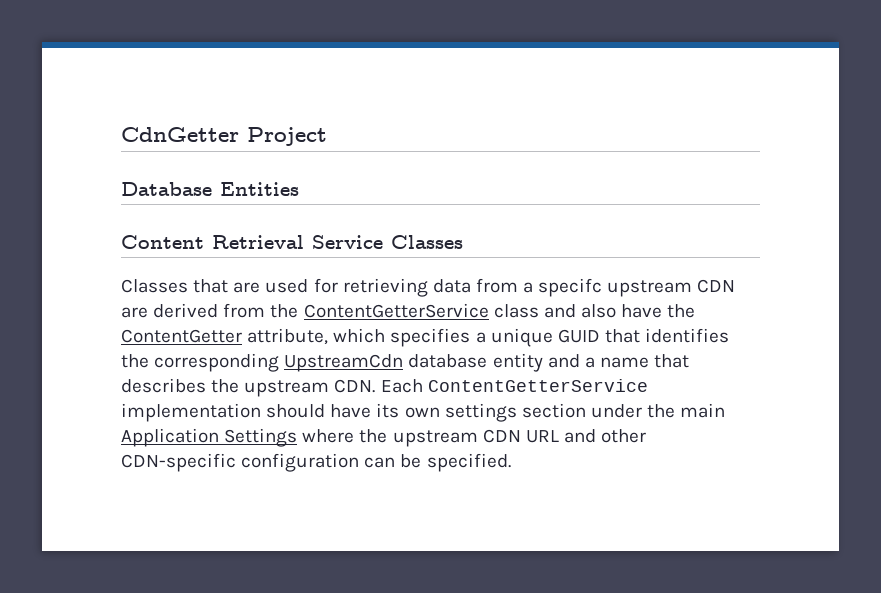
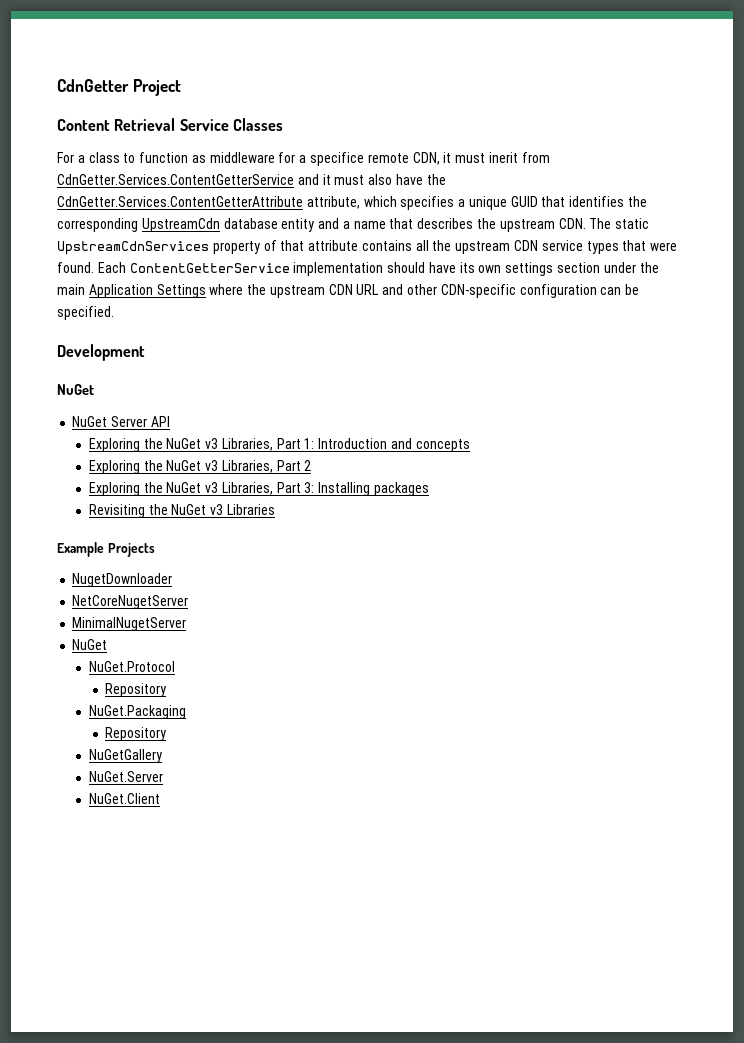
[121,182,299,196] // Database Entities -> (181, 87) none
[121,278,736,297] [121,303,576,318] Classes that are used for retrieving data from a specifc upstream CDN are derived from the ContentGetterService class and -> [57,152,550,166] [57,174,365,185] For a class to function as middleware for a specifice remote CDN, it must inerit from CdnGetter.Services.ContentGetterService and it must
[121,329,242,343] ContentGetter -> [57,196,303,207] CdnGetter.Services.ContentGetterAttribute
(376, 386) none -> [589,218,650,229] [57,240,678,255] [57,262,94,273] The static UpstreamCdnServices property of that attribute contains all the upstream CDN service types that were found.
(511, 462) none -> [57,344,145,361] [57,384,94,395] [72,416,170,427] [88,438,470,452] [88,460,312,474] [88,482,430,496] [88,504,275,518] [57,542,155,557] [72,573,173,587] [72,595,189,609] [72,617,187,631] [72,639,108,650] [88,661,175,672] [105,683,167,697] [88,705,186,719] [105,727,167,741] [88,749,162,763] [88,771,163,782] [88,793,160,804] // Development // NuGet // NuGet Server API // Exploring the NuGet v3 Libraries, Part 1: Introduction and concepts // Exploring the NuGet v3 Libraries, Part 2 // Exploring the NuGet v3 Libraries, Part 3: Installing packages // Revisiting the NuGet v3 Libraries // Example Projects // NugetDownloader // NetCoreNugetServer // MinimalNugetServer // NuGet // NuGet.Protocol // Repository // NuGet.Packaging // Repository // NuGetGallery // NuGet.Server // NuGet.Client

